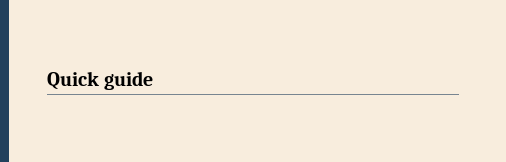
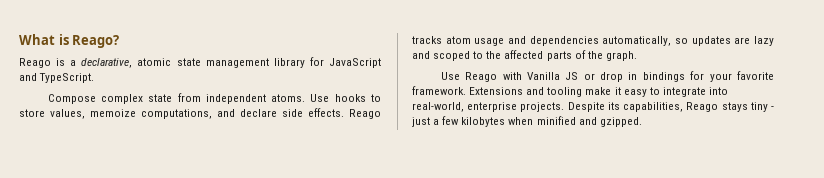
[47,71,154,90] Quick guide -> [19,34,120,48] [19,57,381,68] [19,73,95,83] [47,93,381,104] [19,108,381,119] [412,36,775,46] [412,50,637,61] [440,71,774,82] [412,86,728,97] [412,102,774,112] [412,116,642,127] What is Reago? // Reago is a declarative, atomic state management library for JavaScript and TypeScript. // Compose complex state from independent atoms. Use hooks to store values, memoize computations, and declare side effects. Reago tracks atom usage and dependencies automatically, so updates are lazy and scoped to the affected parts of the graph. // Use Reago with Vanilla JS or drop in bindings for your favorite framework. Extensions and tooling make it easy to integrate into real-world, enterprise projects. Despite its capabilities, Reago stays tiny - just a few kilobytes when minified and gzipped.

